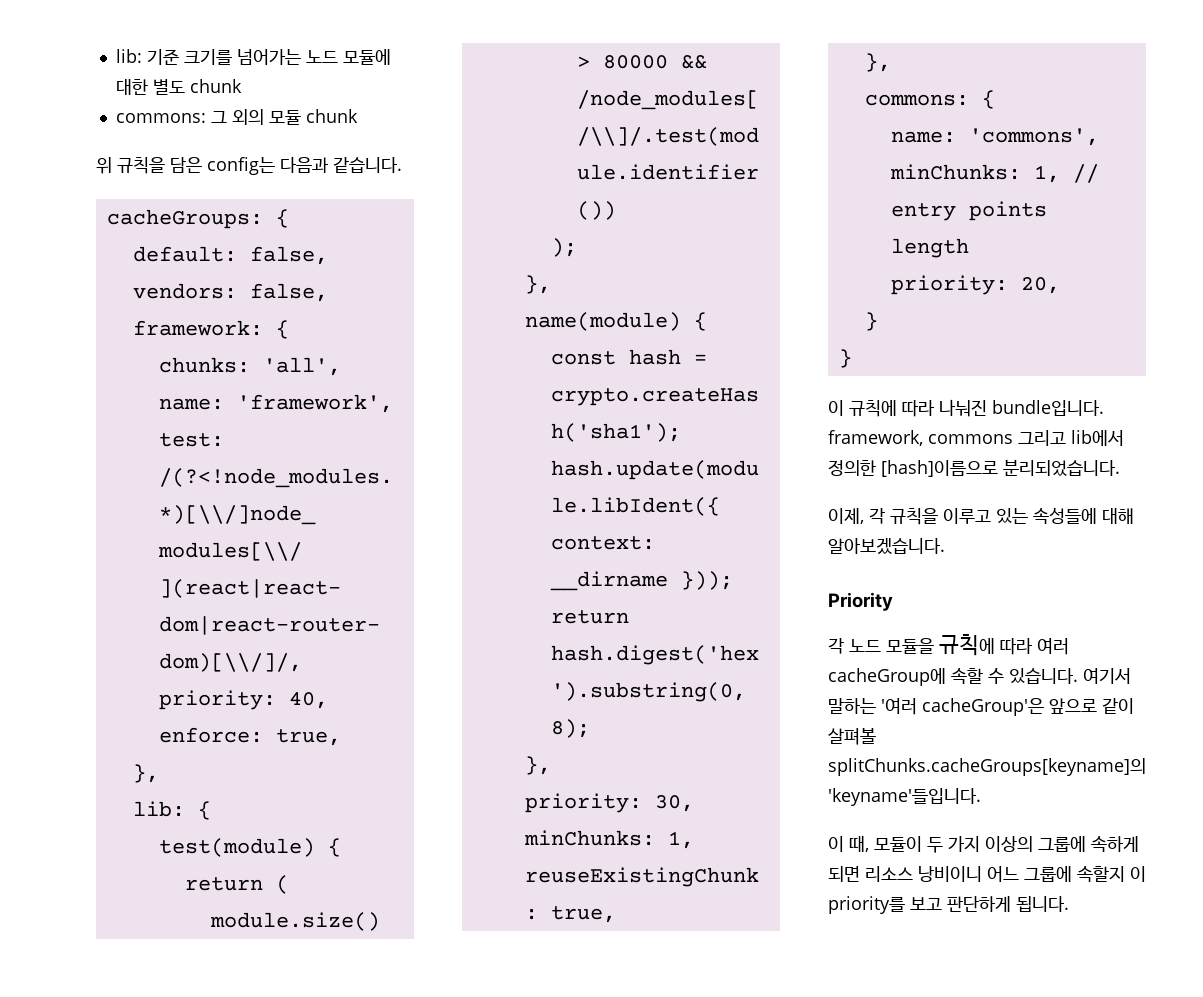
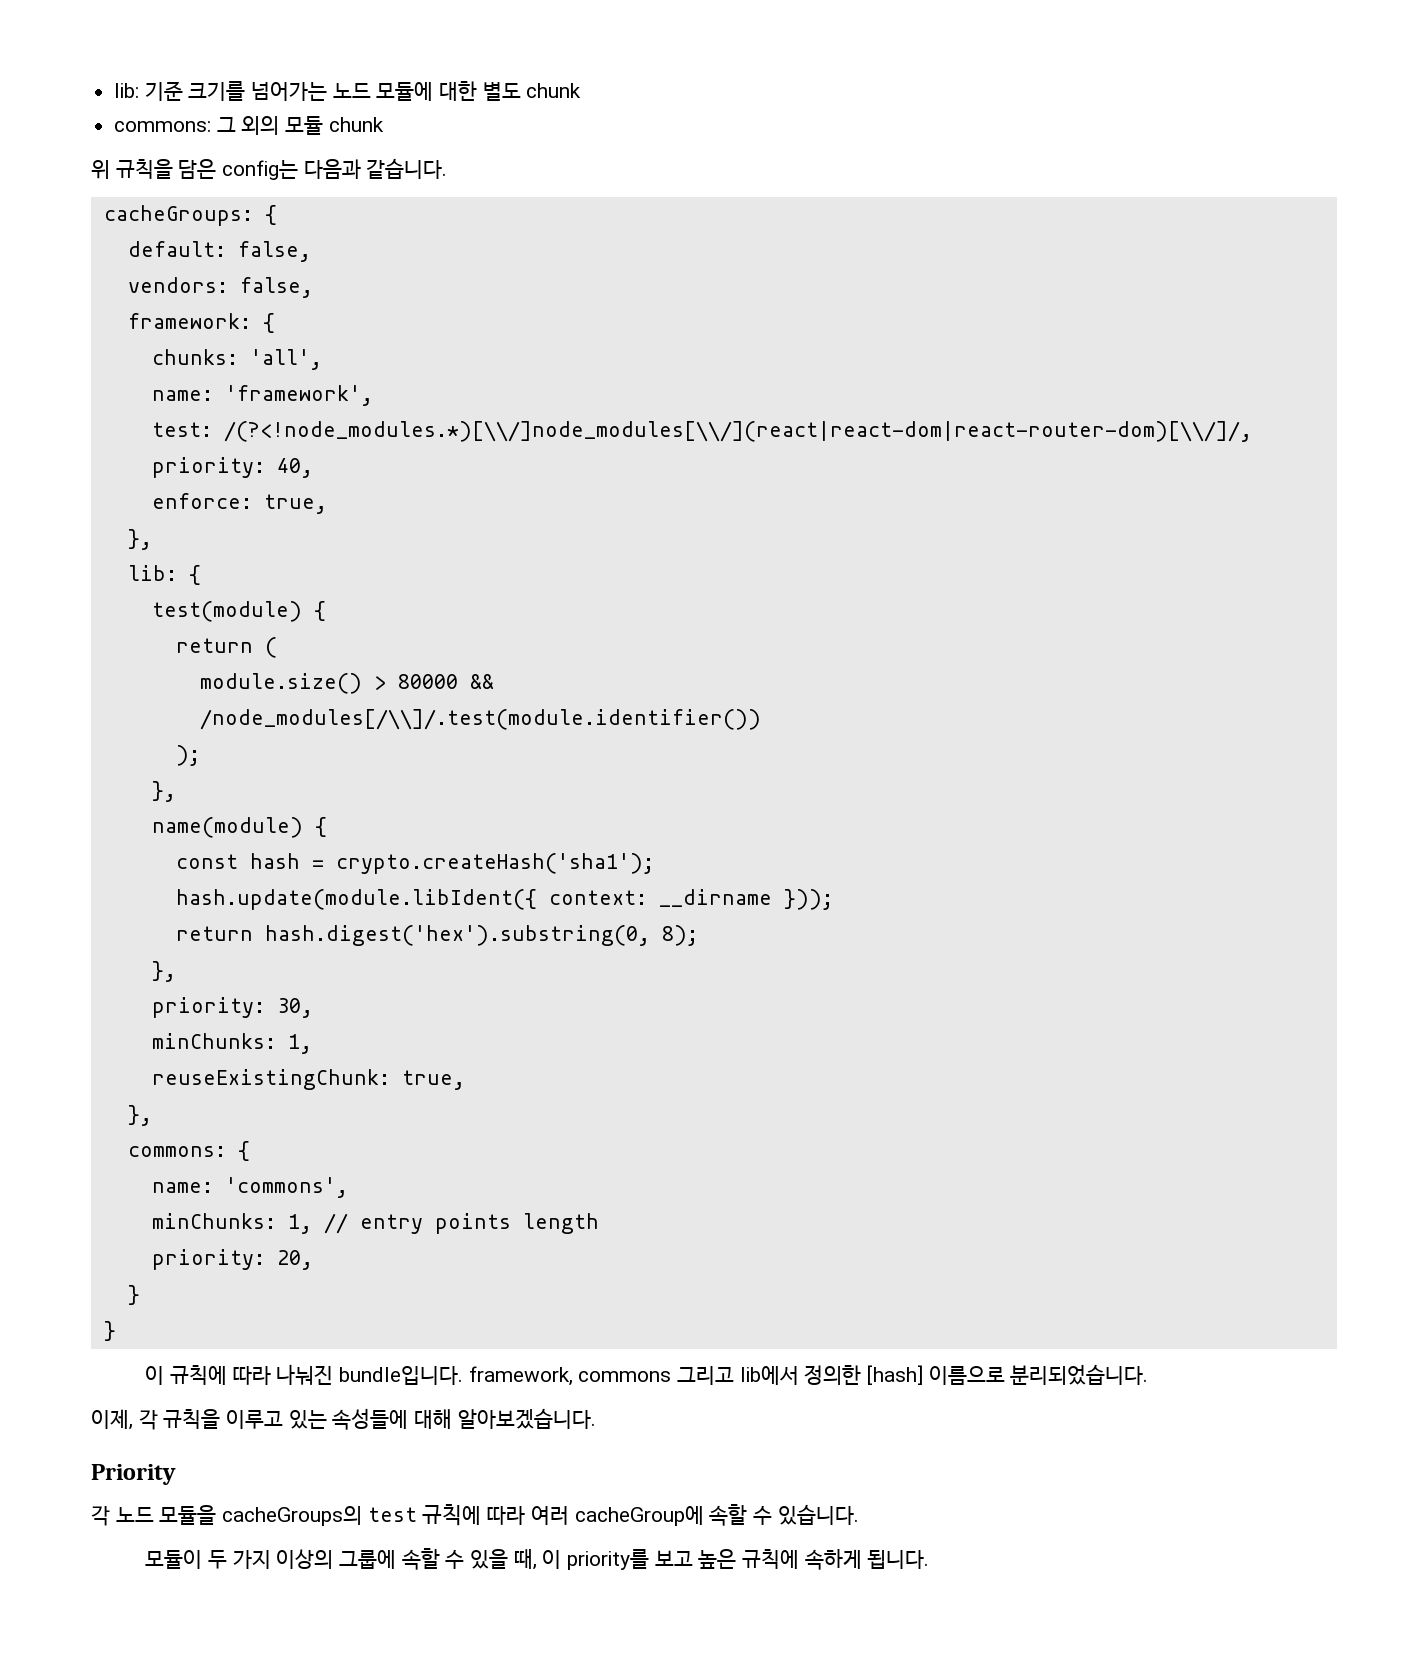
[881,460,998,477] [hash]이름으로 -> [866,1365,1005,1385] [hash] 이름으로
(934, 646) none -> [222,1506,417,1526] cacheGroups의 test
[1083,668,1131,684] [828,698,1134,716] [828,728,876,745] [828,758,1146,776] [828,788,981,806] [828,835,869,852] 여기서 말하는 '여러 cacheGroup'은 앞으로 같이 살펴볼 splitChunks.cacheGroups[keyname]의 'keyname'들입니다. // 이 때, -> (859, 1514) //
[1091,836,1139,853] [828,866,1146,883] [828,896,1011,914] 속하게 되면 리소스 낭비이니 어느 그룹에 속할지 이 priority를 보고 판단하게 -> [401,1548,862,1570] 속할 수 있을 때, 이 priority를 보고 높은 규칙에 속하게

